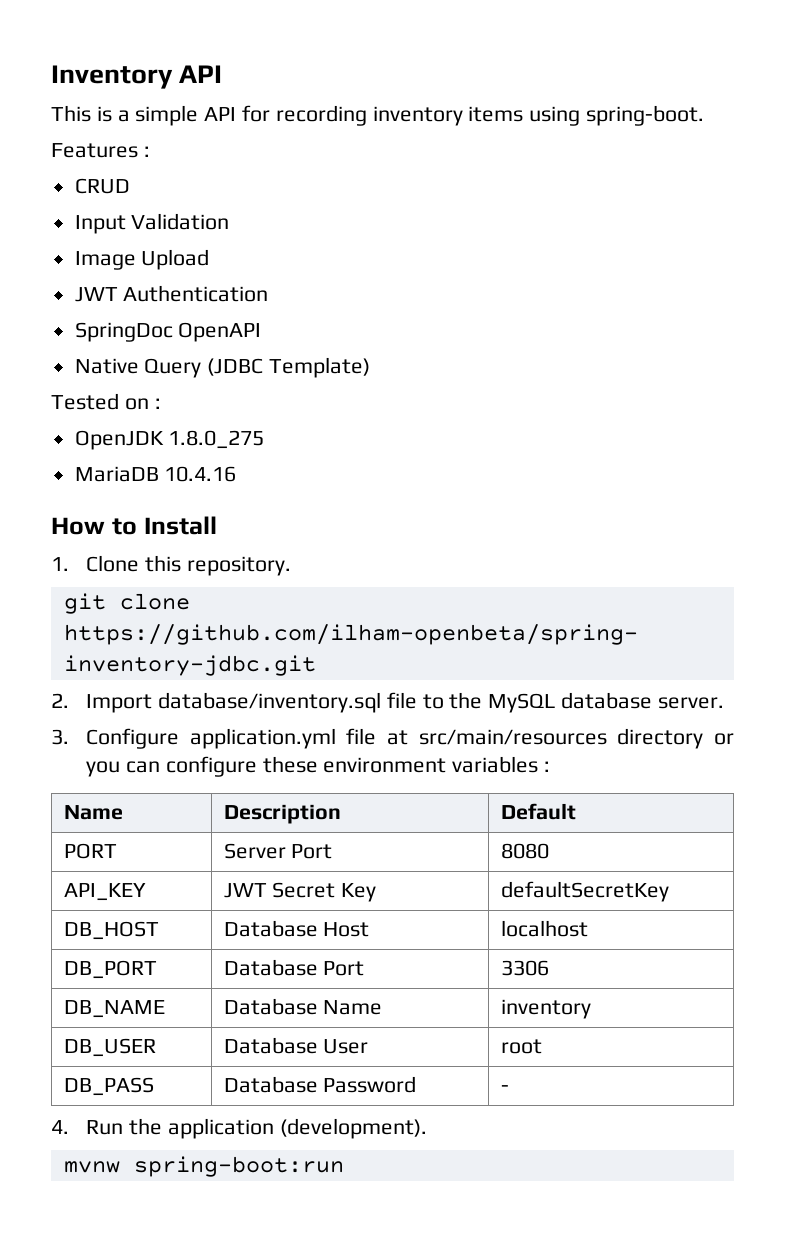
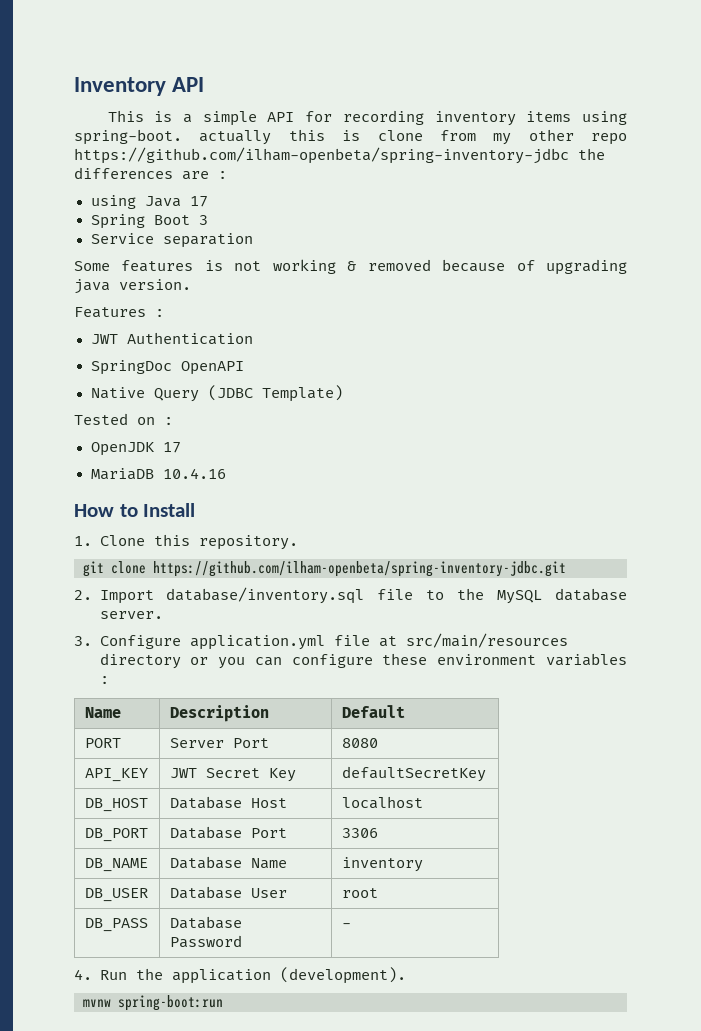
[51,143,150,158] [74,178,130,194] [74,213,230,234] [74,249,210,270] // Features : // CRUD // Input Validation // Image Upload -> [199,129,627,145] [74,147,605,164] [74,167,227,180] [90,195,208,209] [90,214,208,229] [90,233,253,248] [74,259,628,275] [74,279,191,294] [74,307,164,318] actually this is clone from my other repo https://github.com/ilham-openbeta/spring-inventory-jdbc the differences are : // using Java 17 // Spring Boot 3 // Service separation // Some features is not working & removed because of upgrading java version. // Features :
[168,430,265,449] 1.8.0_275 -> [162,442,181,453] 17

